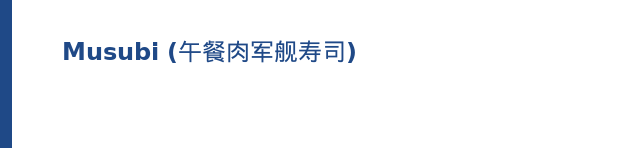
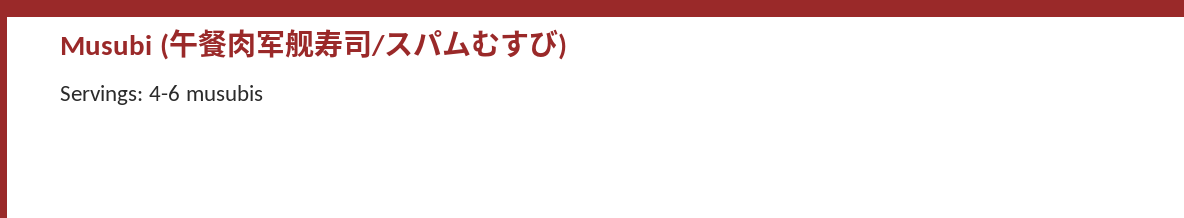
[346,42,357,63] ) -> [370,29,567,60] [60,85,264,105] /スパムむすび) // Servings: 4-6 musubis

